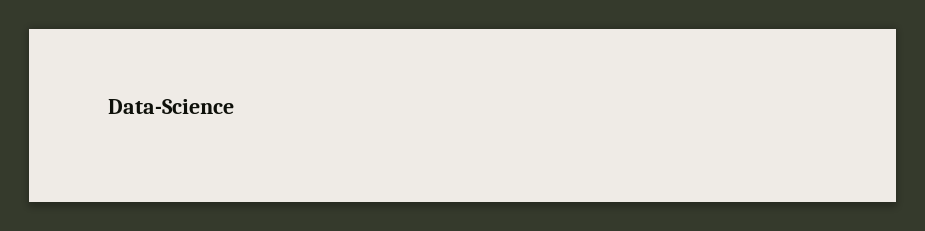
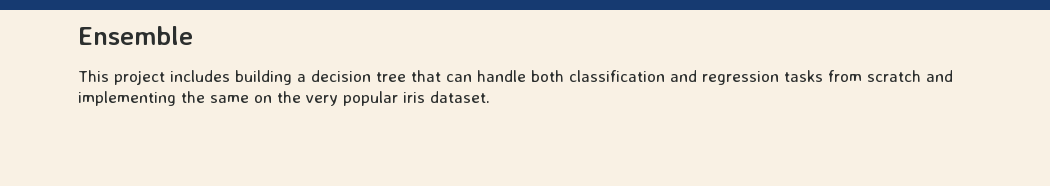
[108,99,234,114] Data-Science -> [78,26,193,45] [78,70,953,85] [78,91,490,106] Ensemble // This project includes building a decision tree that can handle both classification and regression tasks from scratch and implementing the same on the very popular iris dataset.

